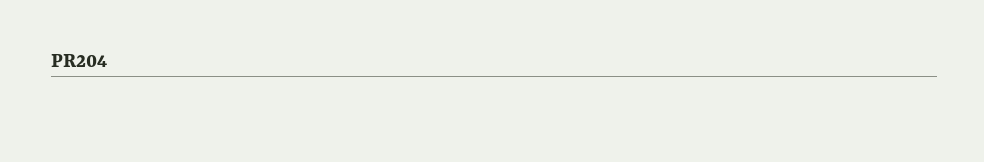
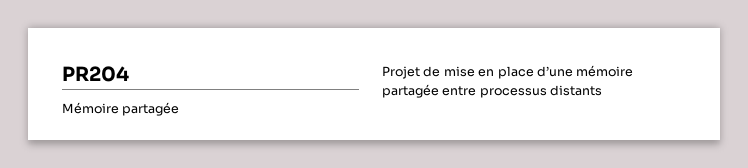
(107, 60) none -> [62,102,180,116] [382,65,634,79] [382,84,603,98] // Mémoire partagée // Projet de mise en place d’une mémoire partagée entre processus distants

